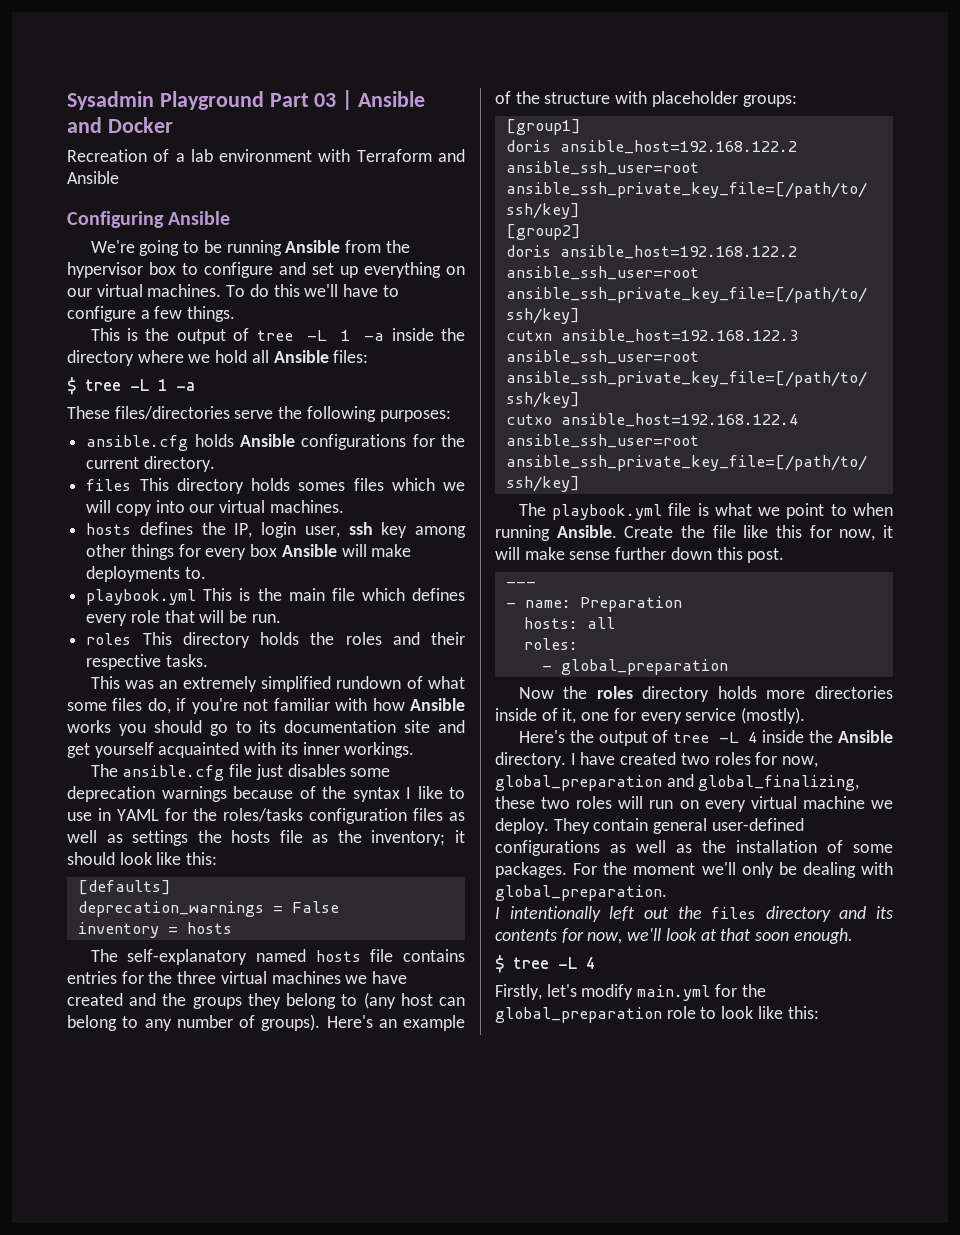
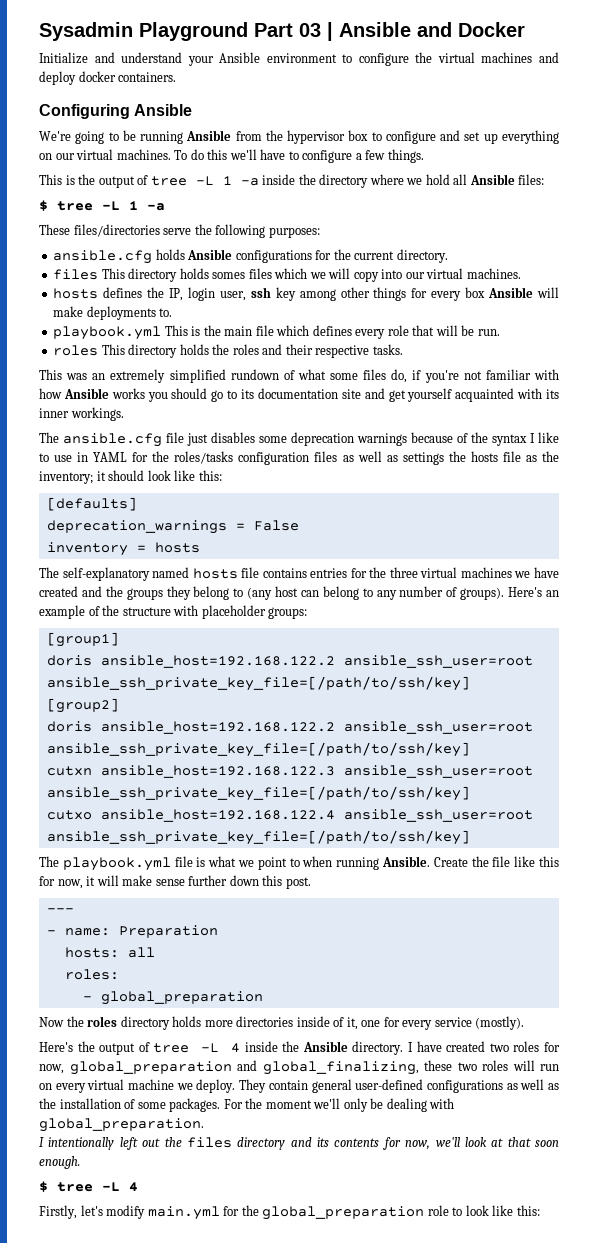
[67,149,465,162] [67,171,119,184] Recreation of a lab environment with Terraform and Ansible -> [39,52,559,66] [39,71,177,85] Initialize and understand your Ansible environment to configure the virtual machines and deploy docker containers.

